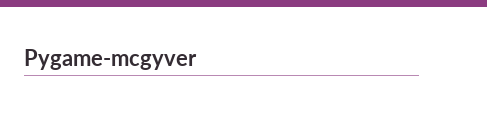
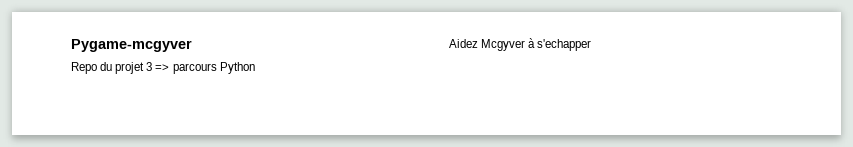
(197, 59) none -> [71,62,255,74] [449,38,592,51] // Repo du projet 3 => parcours Python // Aidez Mcgyver à s'echapper

